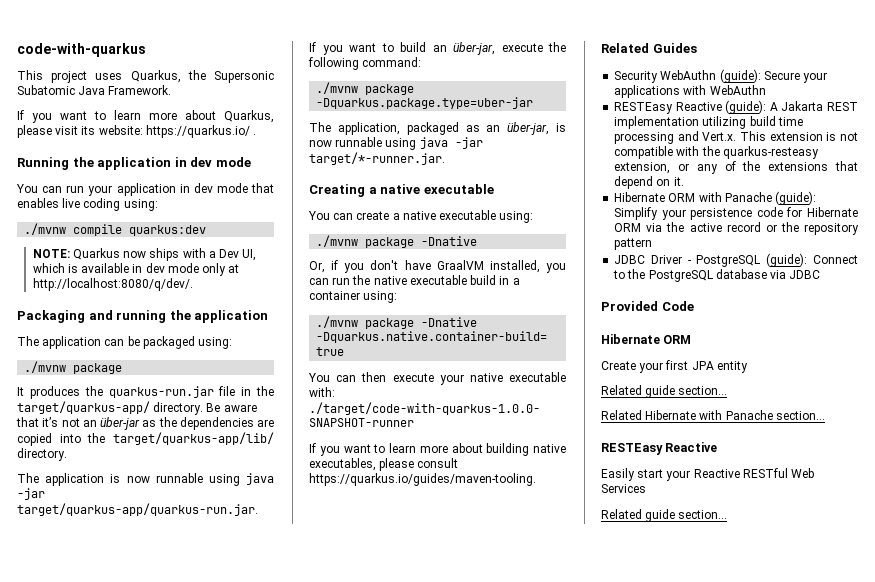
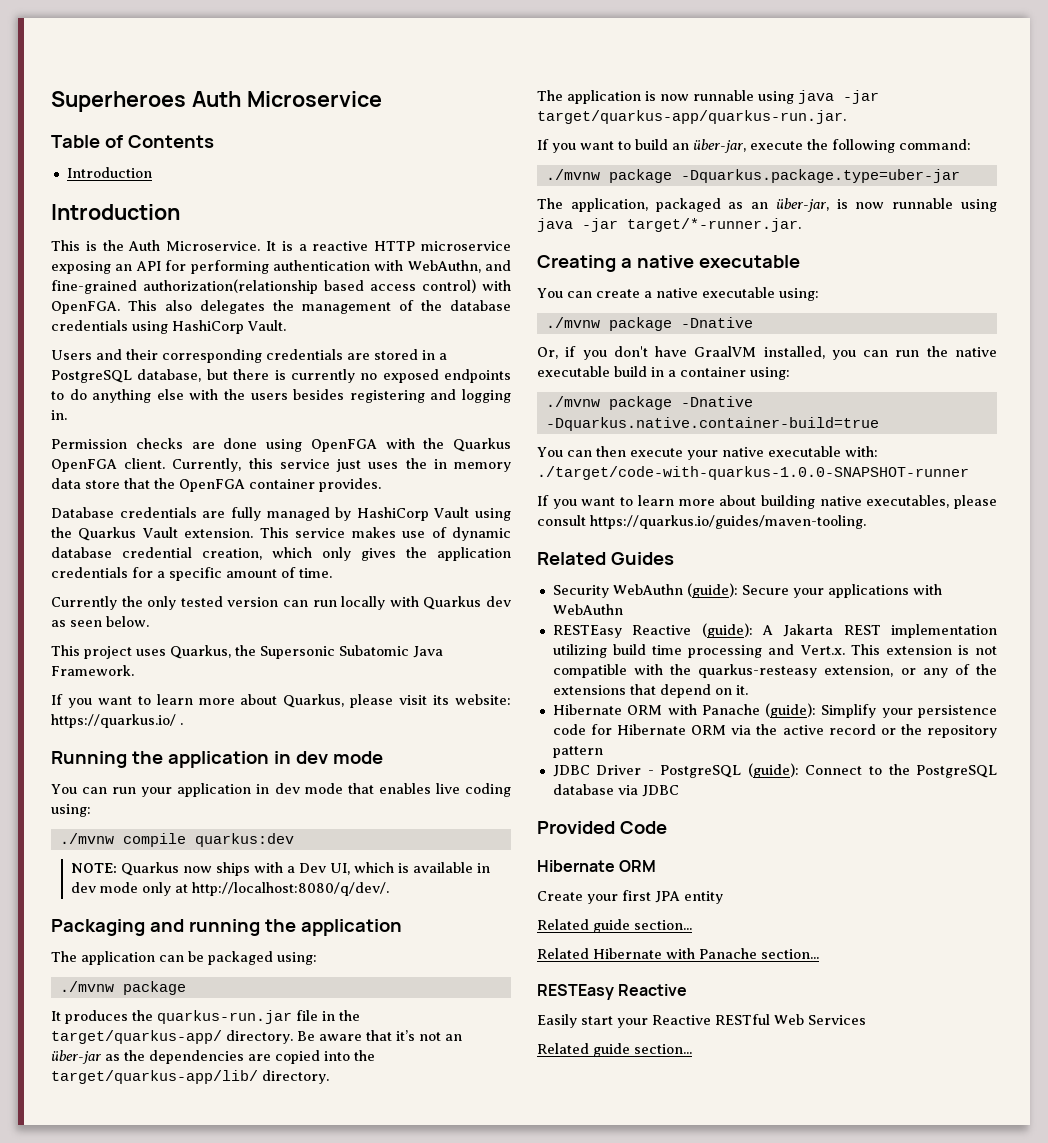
[17,43,146,57] code-with-quarkus -> [51,91,382,112] [51,135,214,148] [66,167,152,178] [51,204,180,220] [51,240,512,251] [51,260,511,274] [51,279,511,294] [51,300,511,314] [51,320,286,334] [51,349,447,363] [51,369,511,383] [51,389,512,403] [51,410,67,420] [51,438,511,452] [51,458,512,472] [51,478,381,492] [51,507,511,521] [51,527,512,541] [51,547,511,561] [51,567,332,581] [51,596,512,610] [51,616,149,627] Superheroes Auth Microservice // Table of Contents // Introduction // Introduction // This is the Auth Microservice. It is a reactive HTTP microservice exposing an API for performing authentication with WebAuthn, and fine-grained authorization(relationship based access control) with OpenFGA. This also delegates the management of the database credentials using HashiCorp Vault. // Users and their corresponding credentials are stored in a PostgreSQL database, but there is currently no exposed endpoints to do anything else with the users besides registering and logging in. // Permission checks are done using OpenFGA with the Quarkus OpenFGA client. Currently, this service just uses the in memory data store that the OpenFGA container provides. // Database credentials are fully managed by HashiCorp Vault using the Quarkus Vault extension. This service makes use of dynamic database credential creation, which only gives the application credentials for a specific amount of time. // Currently the only tested version can run locally with Quarkus dev as seen below.

